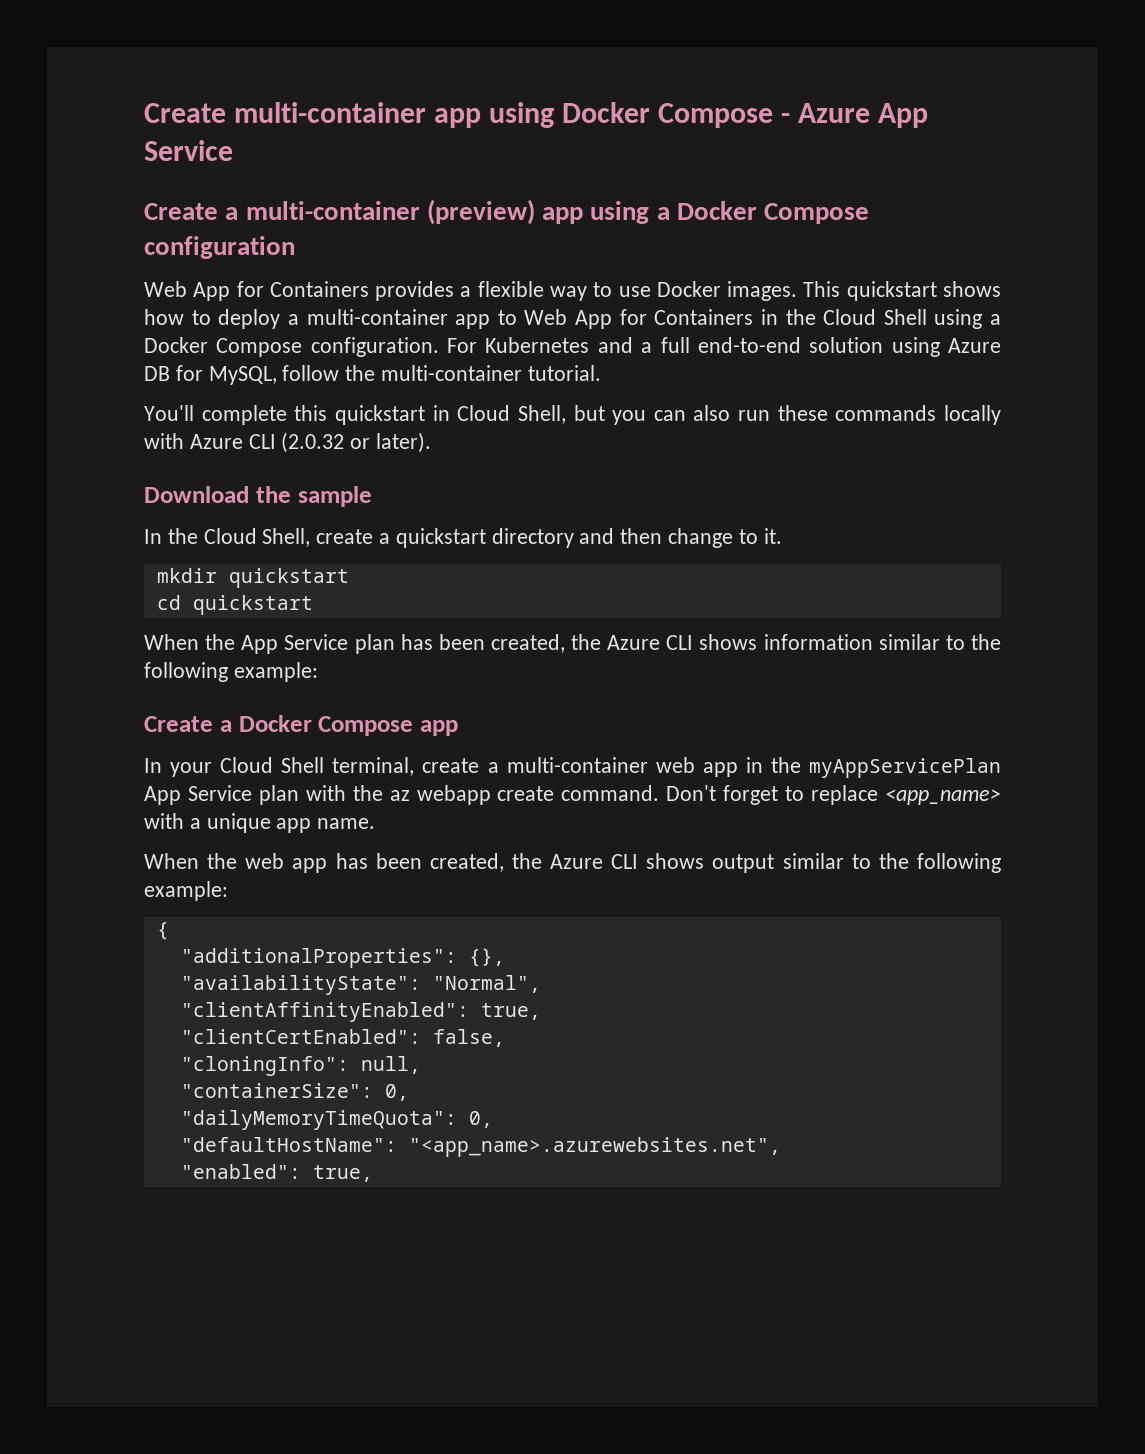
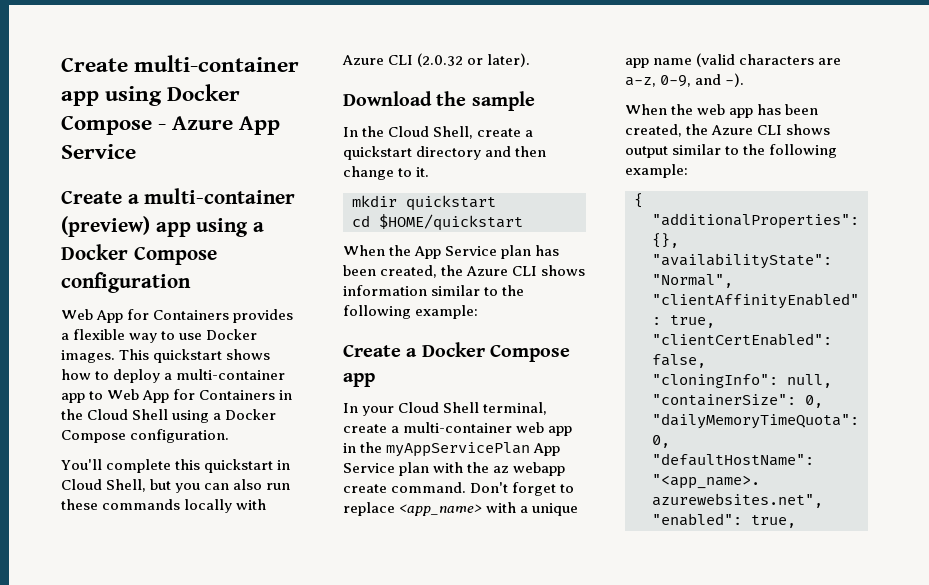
[447,337,1002,357] [144,365,601,385] For Kubernetes and a full end-to-end solution using Azure DB for MySQL, follow the multi-container tutorial. -> (230, 436) none
[192,595,313,615] quickstart -> [379,214,523,231] $HOME/quickstart
[317,818,376,829] name. -> [653,53,842,67] [625,73,745,87] name (valid characters are a-z, 0-9, and -).

